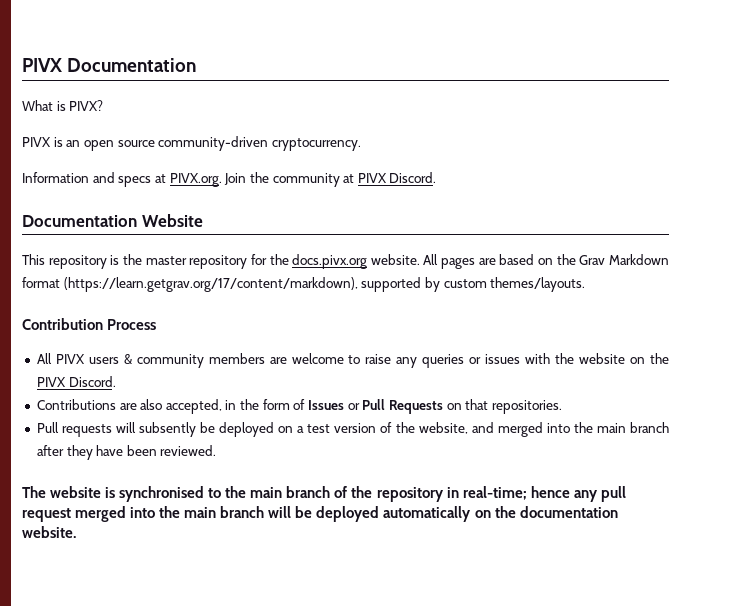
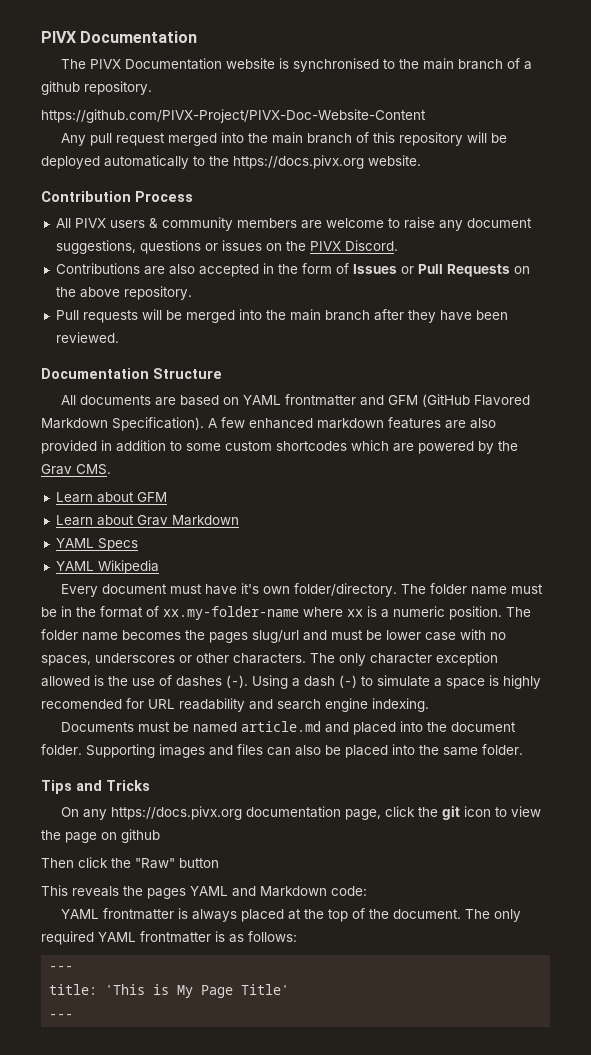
[22,100,104,111] [22,136,361,151] [22,172,437,187] [22,214,203,227] [22,254,669,269] [22,277,586,292] What is PIVX? // PIVX is an open source community-driven cryptocurrency. // Information and specs at PIVX.org. Join the community at PIVX Discord. // Documentation Website // This repository is the master repository for the docs.pivx.org website. All pages are based on the Grav Markdown format (https://learn.getgrav.org/17/content/markdown), supported by custom themes/layouts. -> [61,58,533,72] [41,81,152,95] [41,109,426,123] [61,132,508,146] [41,155,421,169] The PIVX Documentation website is synchronised to the main branch of a github repository. // https://github.com/PIVX-Project/PIVX-Doc-Website-Content // Any pull request merged into the main branch of this repository will be deployed automatically to the https://docs.pivx.org website.
[422,353,626,368] queries or issues with the website -> [466,218,532,228] [55,240,262,254] document suggestions, questions or issues
[165,399,222,414] accepted, -> [198,264,259,277] accepted
[465,399,562,414] that repositories. -> [55,286,192,300] the above repository.
[139,422,494,437] subsently be deployed on a test version of the website, and -> [165,310,182,320] be
[22,486,626,502] [22,506,618,522] [22,526,76,538] The website is synchronised to the main branch of the repository in real-time; hence any pull request merged into the main branch will be deployed automatically on the documentation website. -> [41,368,222,379] [61,394,531,407] [41,417,496,431] [41,440,518,454] [41,464,111,475] [55,492,167,503] [55,515,239,526] [55,538,138,551] [55,560,159,574] [61,583,544,597] [41,606,531,620] [41,629,506,643] [41,652,498,666] [41,675,541,689] [41,698,429,712] [61,721,517,735] [41,744,523,758] [41,780,150,794] [61,806,542,820] [41,829,160,843] [41,857,219,869] [41,885,367,899] [61,908,522,922] [41,931,297,945] [49,966,74,971] [49,984,290,998] [49,1014,74,1019] Documentation Structure // All documents are based on YAML frontmatter and GFM (GitHub Flavored Markdown Specification). A few enhanced markdown features are also provided in addition to some custom shortcodes which are powered by the Grav CMS. // Learn about GFM // Learn about Grav Markdown // YAML Specs // YAML Wikipedia // Every document must have it's own folder/directory. The folder name must be in the format of xx.my-folder-name where xx is a numeric position. The folder name becomes the pages slug/url and must be lower case with no spaces, underscores or other characters. The only character exception allowed is the use of dashes (-). Using a dash (-) to simulate a space is highly recomended for URL readability and search engine indexing. // Documents must be named article.md and placed into the document folder. Supporting images and files can also be placed into the same folder. // Tips and Tricks // On any https://docs.pivx.org documentation page, click the git icon to view the page on github // Then click the "Raw" button // This reveals the pages YAML and Markdown code: // YAML frontmatter is always placed at the top of the document. The only required YAML frontmatter is as follows: // --- // title: 'This is My Page Title' // ---

